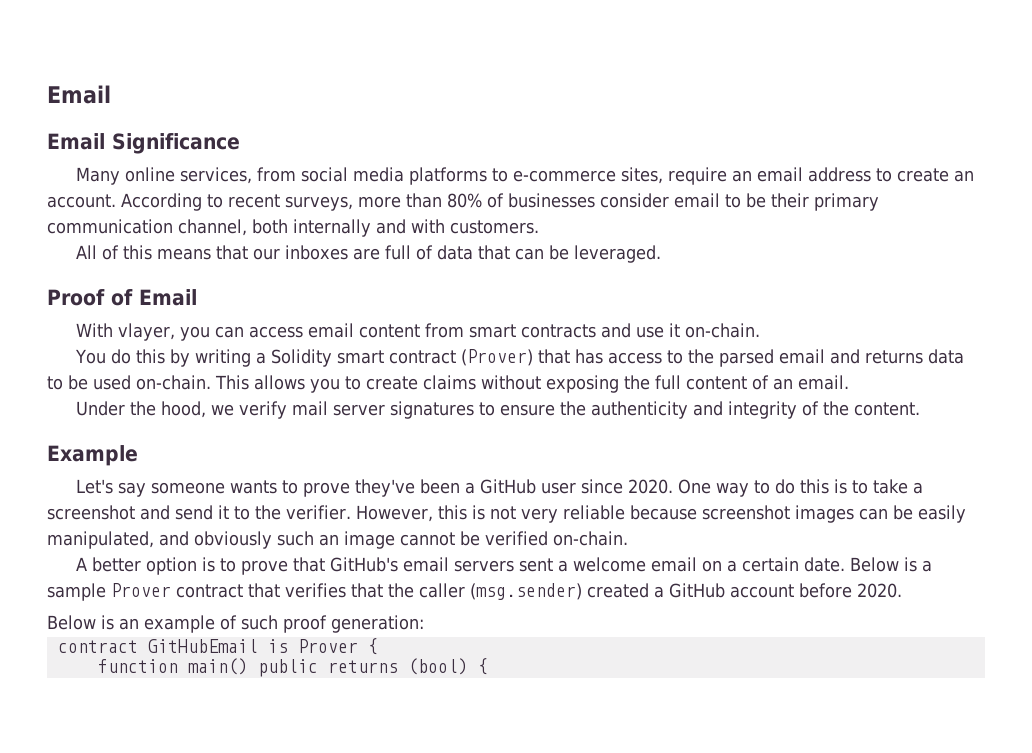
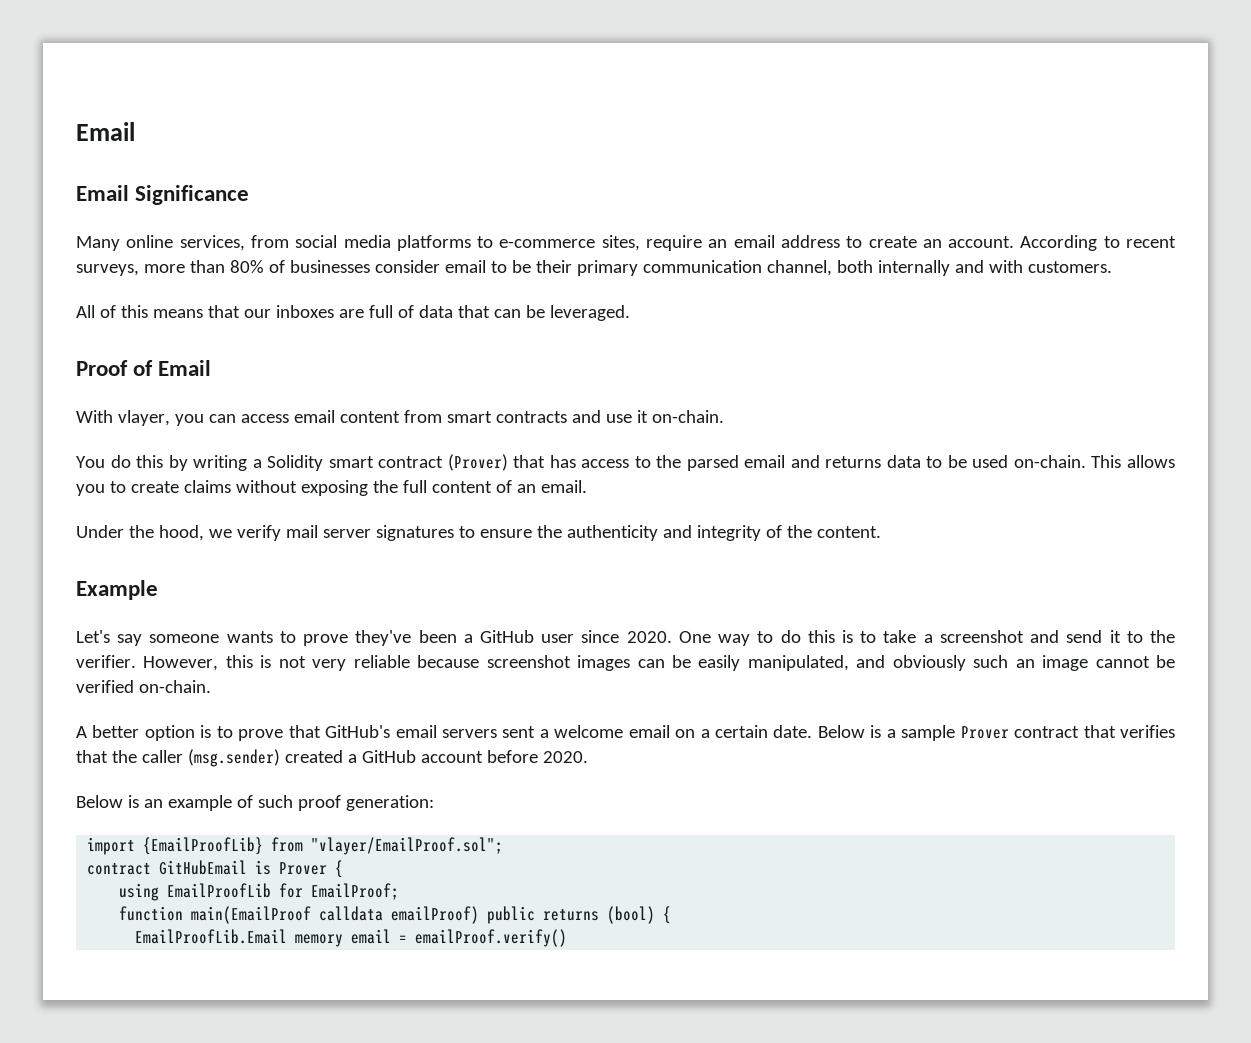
(424, 624) none -> [87,837,504,855] // import {EmailProofLib} from "vlayer/EmailProof.sol";
[97,658,248,675] function main() -> [119,883,400,901] [119,906,480,924] using EmailProofLib for EmailProof; // function main(EmailProof calldata emailProof)
(488, 666) none -> [135,929,568,947] // EmailProofLib.Email memory email = emailProof.verify()

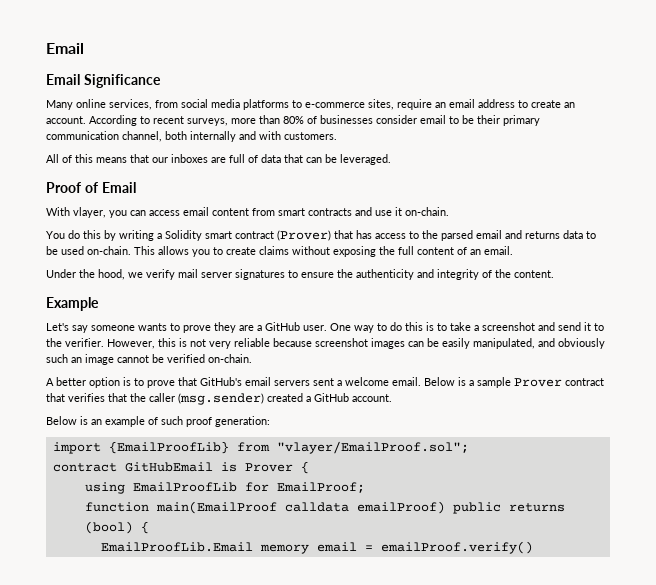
[355,630,672,646] they've been a GitHub user since 2020. -> [214,322,327,333] they are a GitHub user.
[628,725,813,738] email on a certain date. -> [392,377,421,386] email.
[420,750,588,763] account before 2020. -> [352,394,392,402] account.

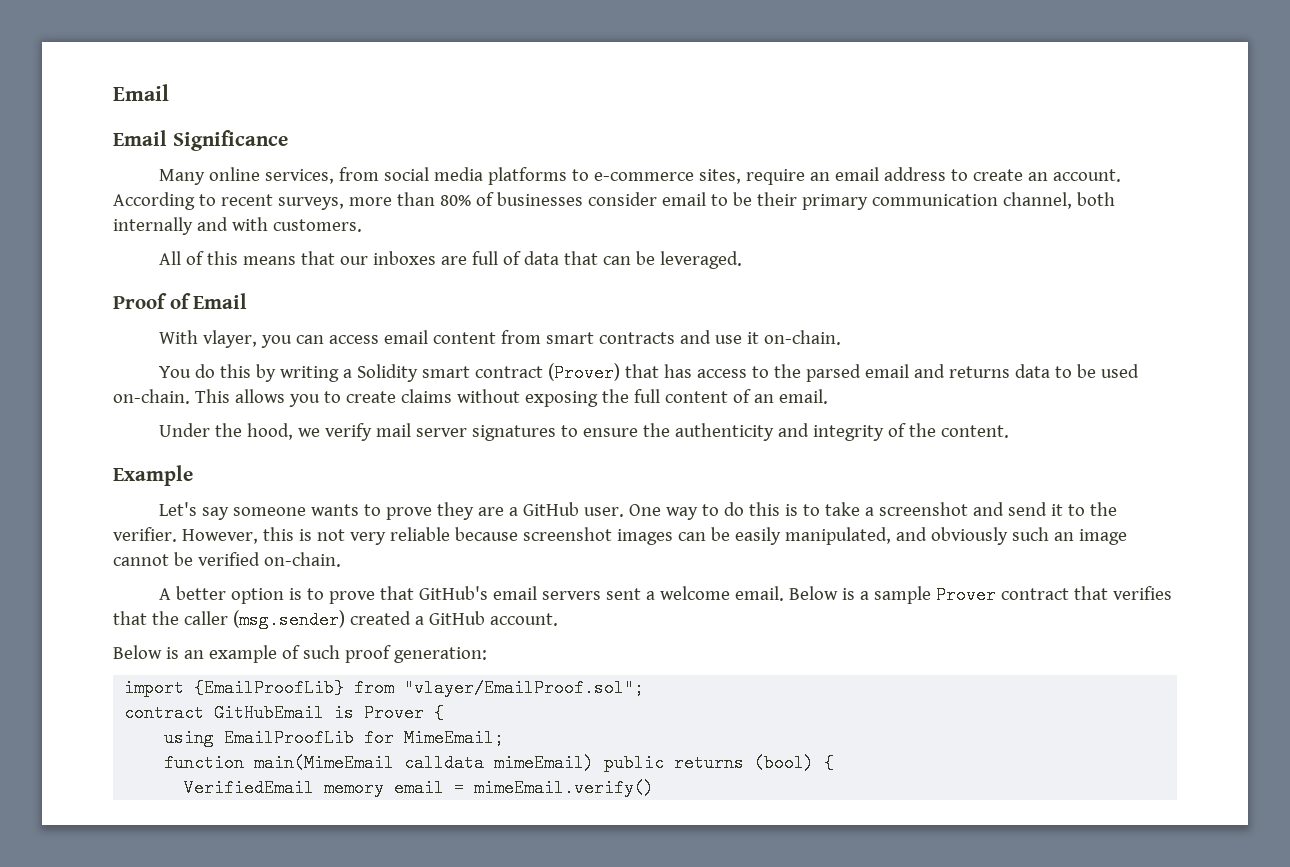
[276,482,365,493] EmailProof; -> [404,729,505,747] MimeEmail;
[155,501,445,514] main(EmailProof calldata emailProof) -> [254,754,595,772] main(MimeEmail calldata mimeEmail)
[100,542,253,552] EmailProofLib.Email -> [184,779,315,797] VerifiedEmail
[380,541,533,554] emailProof.verify() -> [474,779,655,797] mimeEmail.verify()

